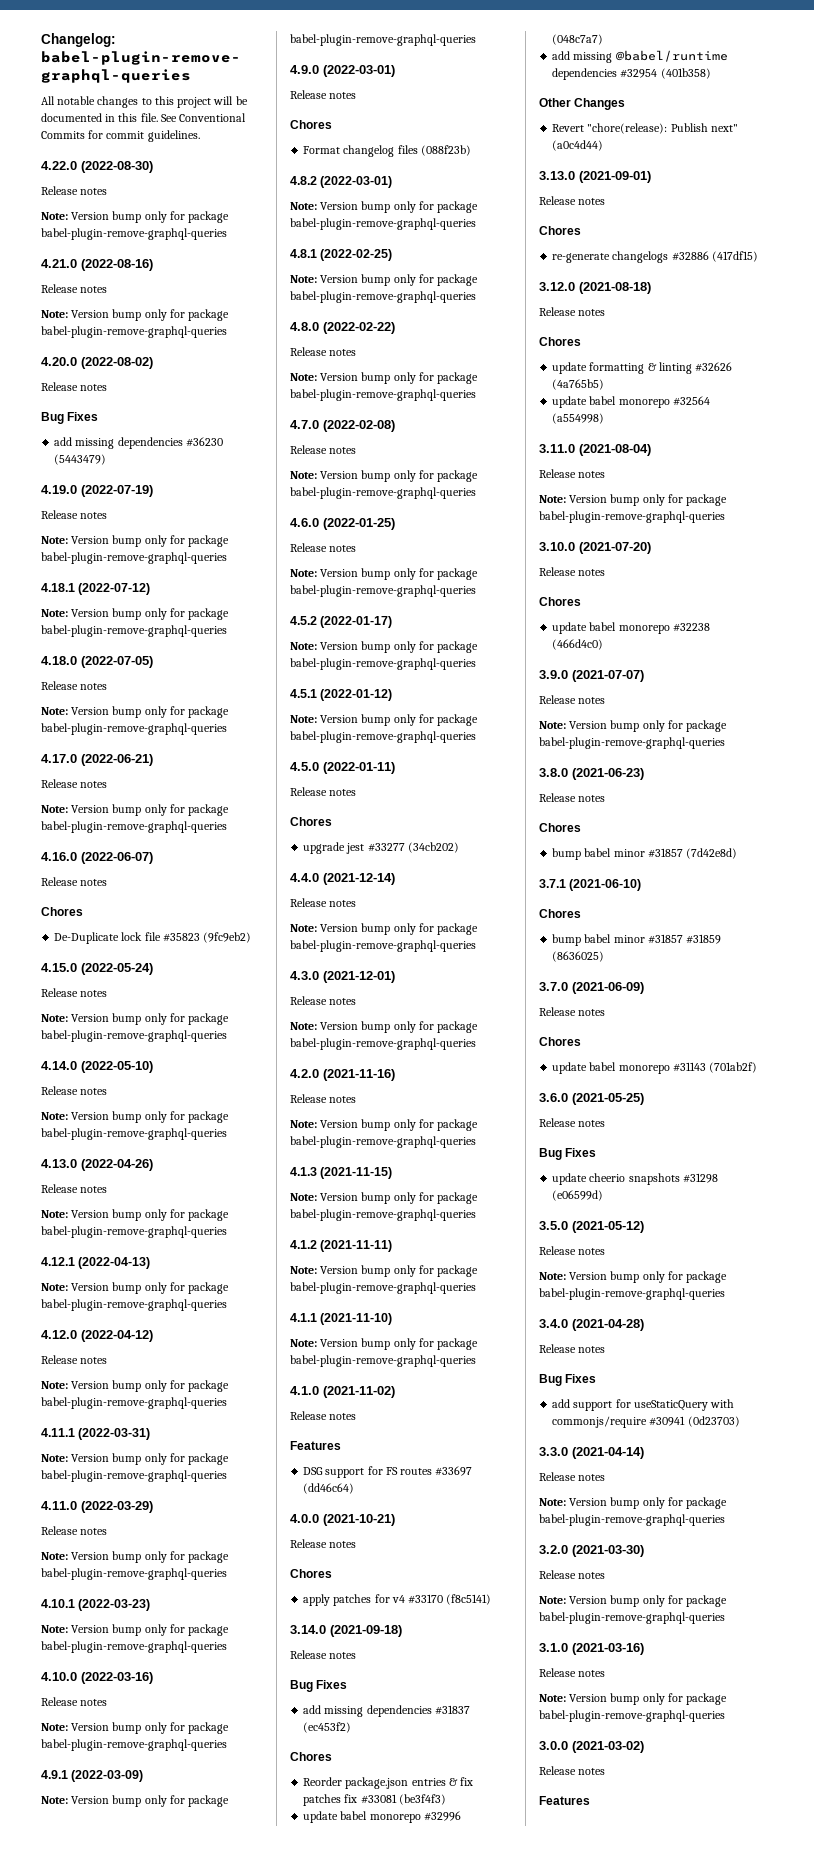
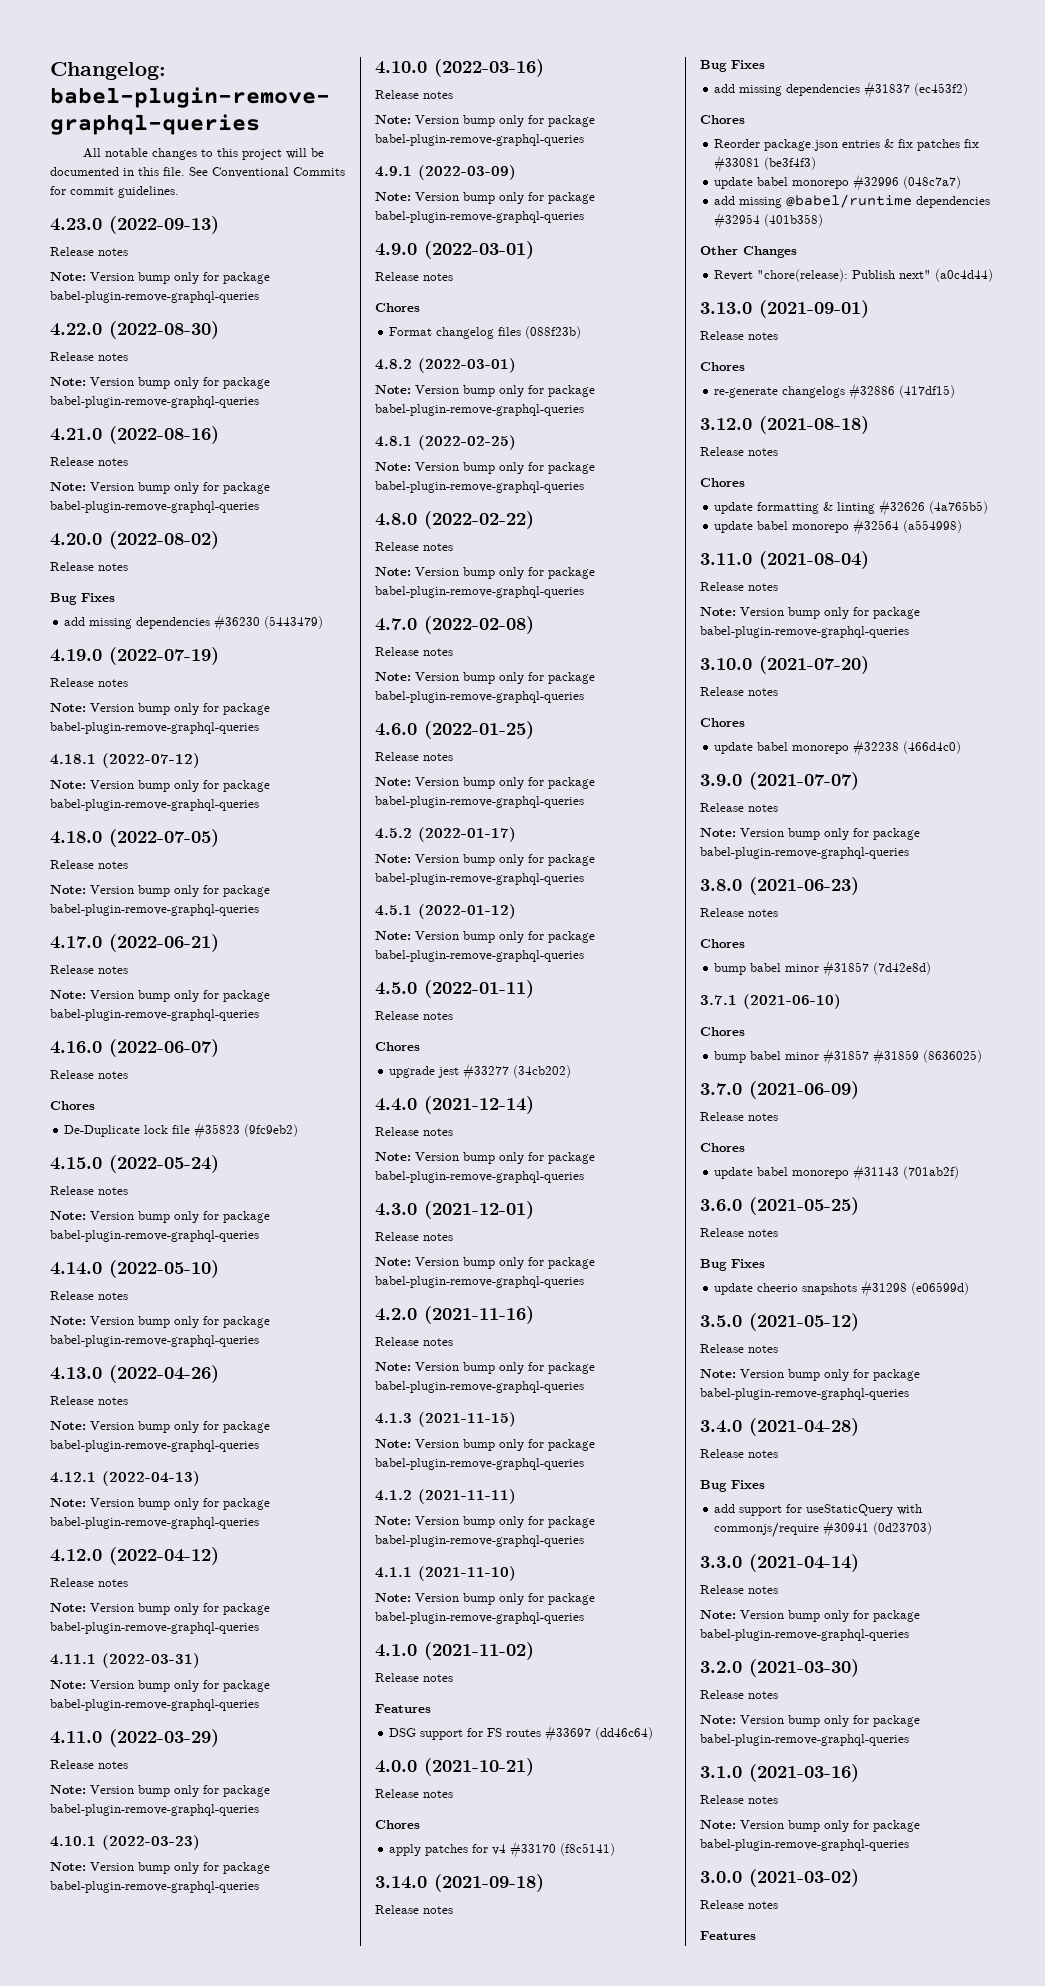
(200, 136) none -> [50,216,219,234] [50,247,128,256] [50,272,270,284] [50,291,259,303] // 4.23.0 (2022-09-13) // Release notes // Note: Version bump only for package babel-plugin-remove-graphql-queries

